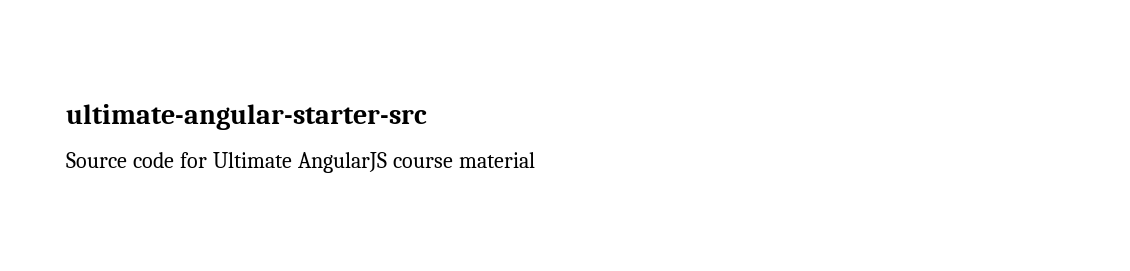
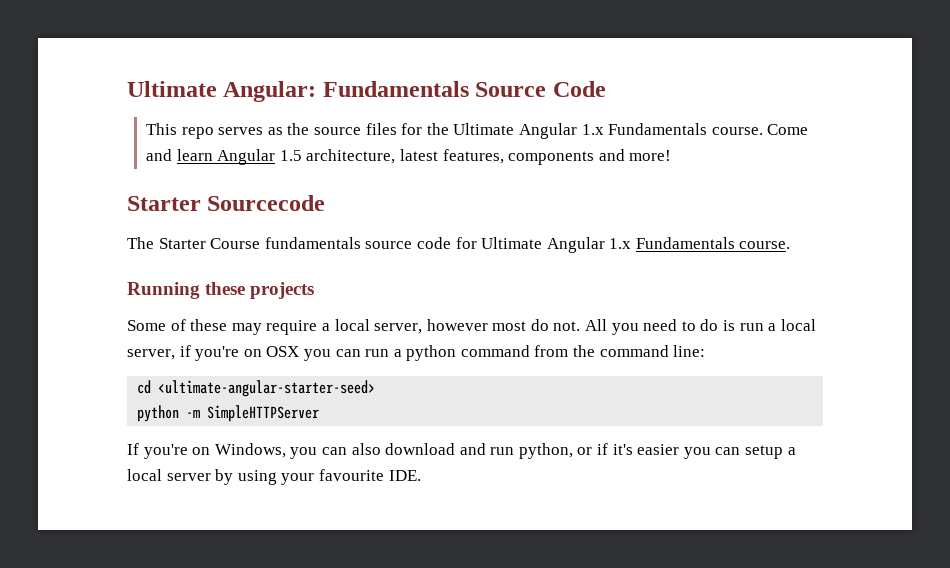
[66,104,427,130] [66,152,535,173] ultimate-angular-starter-src // Source code for Ultimate AngularJS course material -> [127,81,606,102] [146,123,809,139] [146,149,672,165] [127,195,326,211] [127,237,791,253] [127,282,315,299] [127,319,816,335] [127,345,706,361] [137,380,376,397] [137,405,320,422] [127,443,796,459] [127,469,421,485] Ultimate Angular: Fundamentals Source Code // This repo serves as the source files for the Ultimate Angular 1.x Fundamentals course. Come and learn Angular 1.5 architecture, latest features, components and more! // Starter Sourcecode // The Starter Course fundamentals source code for Ultimate Angular 1.x Fundamentals course. // Running these projects // Some of these may require a local server, however most do not. All you need to do is run a local server, if you're on OSX you can run a python command from the command line: // cd <ultimate-angular-starter-seed> // python -m SimpleHTTPServer // If you're on Windows, you can also download and run python, or if it's easier you can setup a local server by using your favourite IDE.

